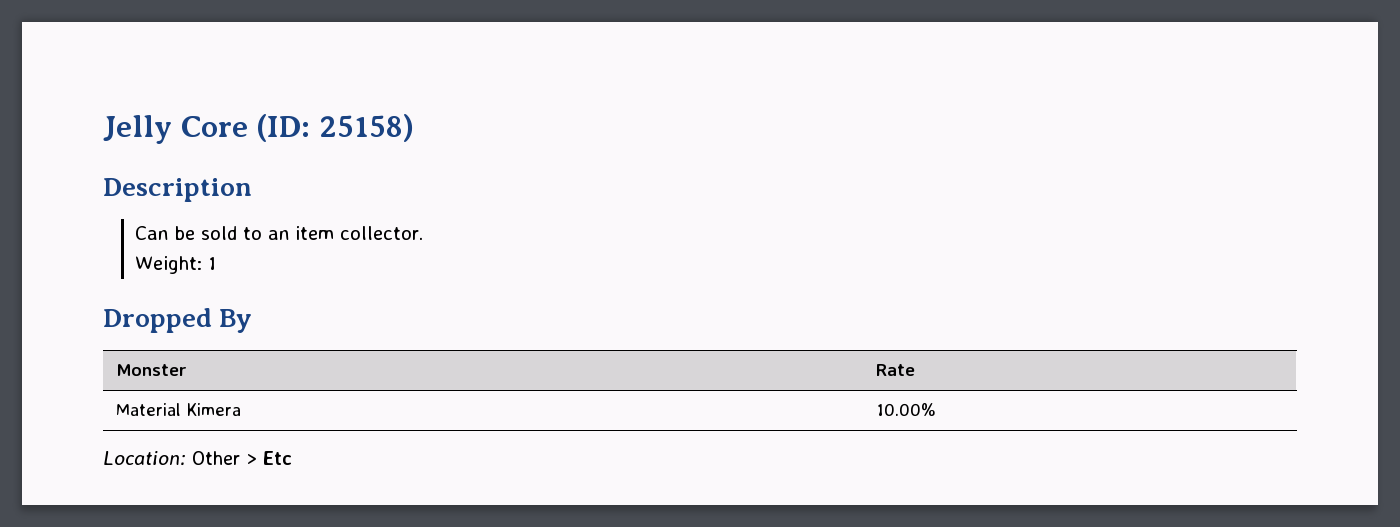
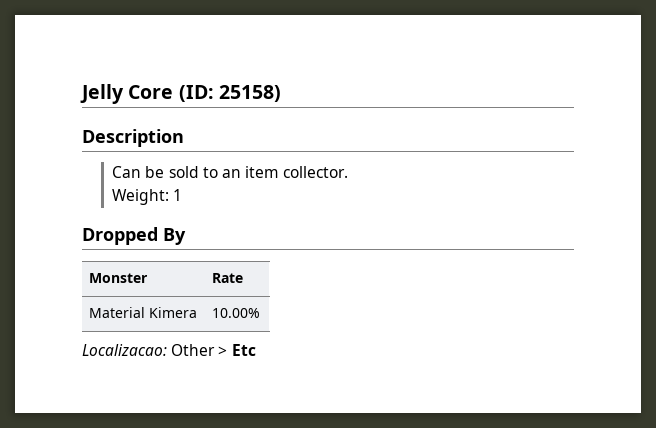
[103,451,186,466] Location: -> [82,344,167,356] Localizacao:

